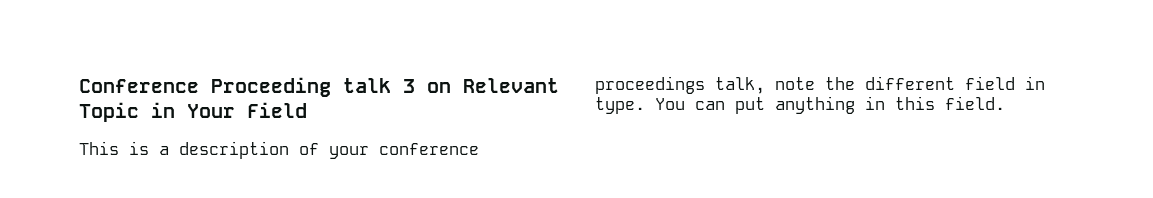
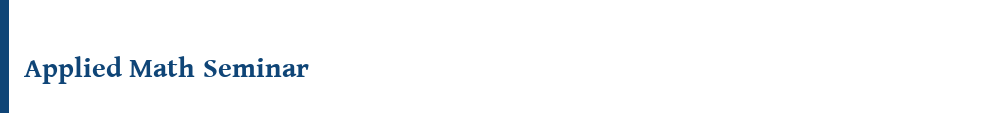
[79,77,559,97] [79,102,307,122] [79,141,479,159] [595,76,1045,94] [595,96,1005,114] Conference Proceeding talk 3 on Relevant Topic in Your Field // This is a description of your conference proceedings talk, note the different field in type. You can put anything in this field. -> [24,56,309,84] Applied Math Seminar

